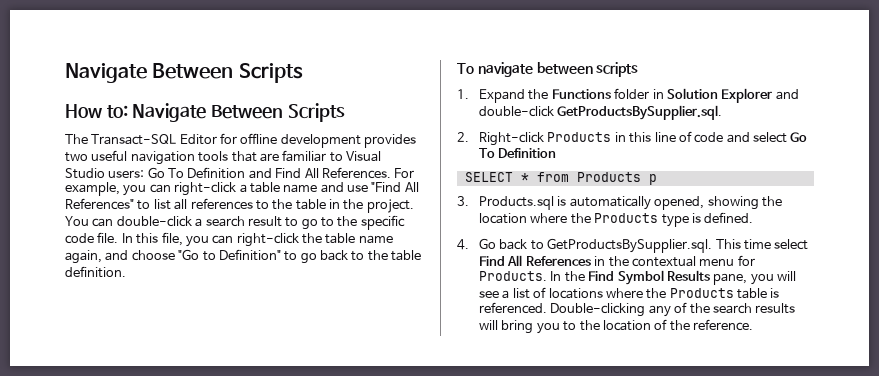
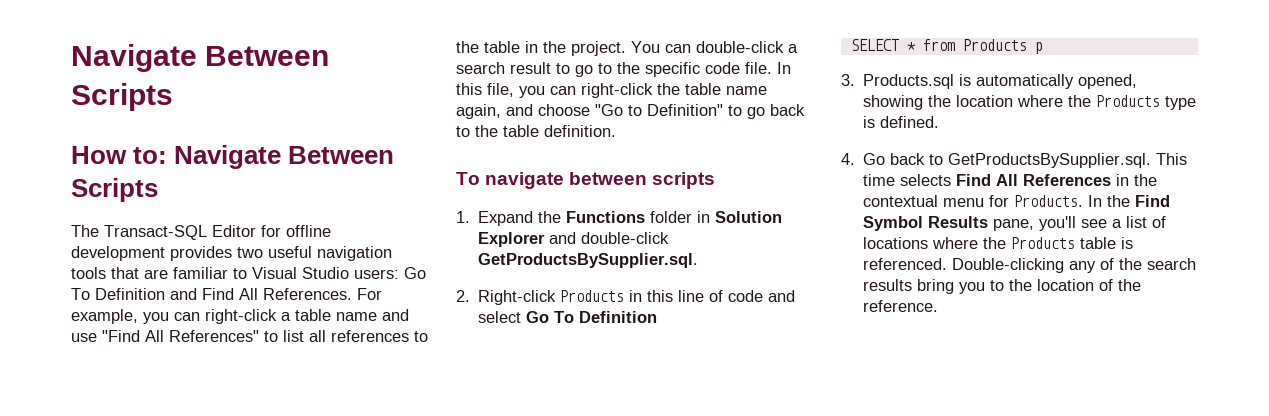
[774,239,809,250] select -> [900,174,952,186] selects
[750,271,797,285] you will -> [1039,216,1077,231] you'll
[479,320,499,330] will -> (913, 285) none

